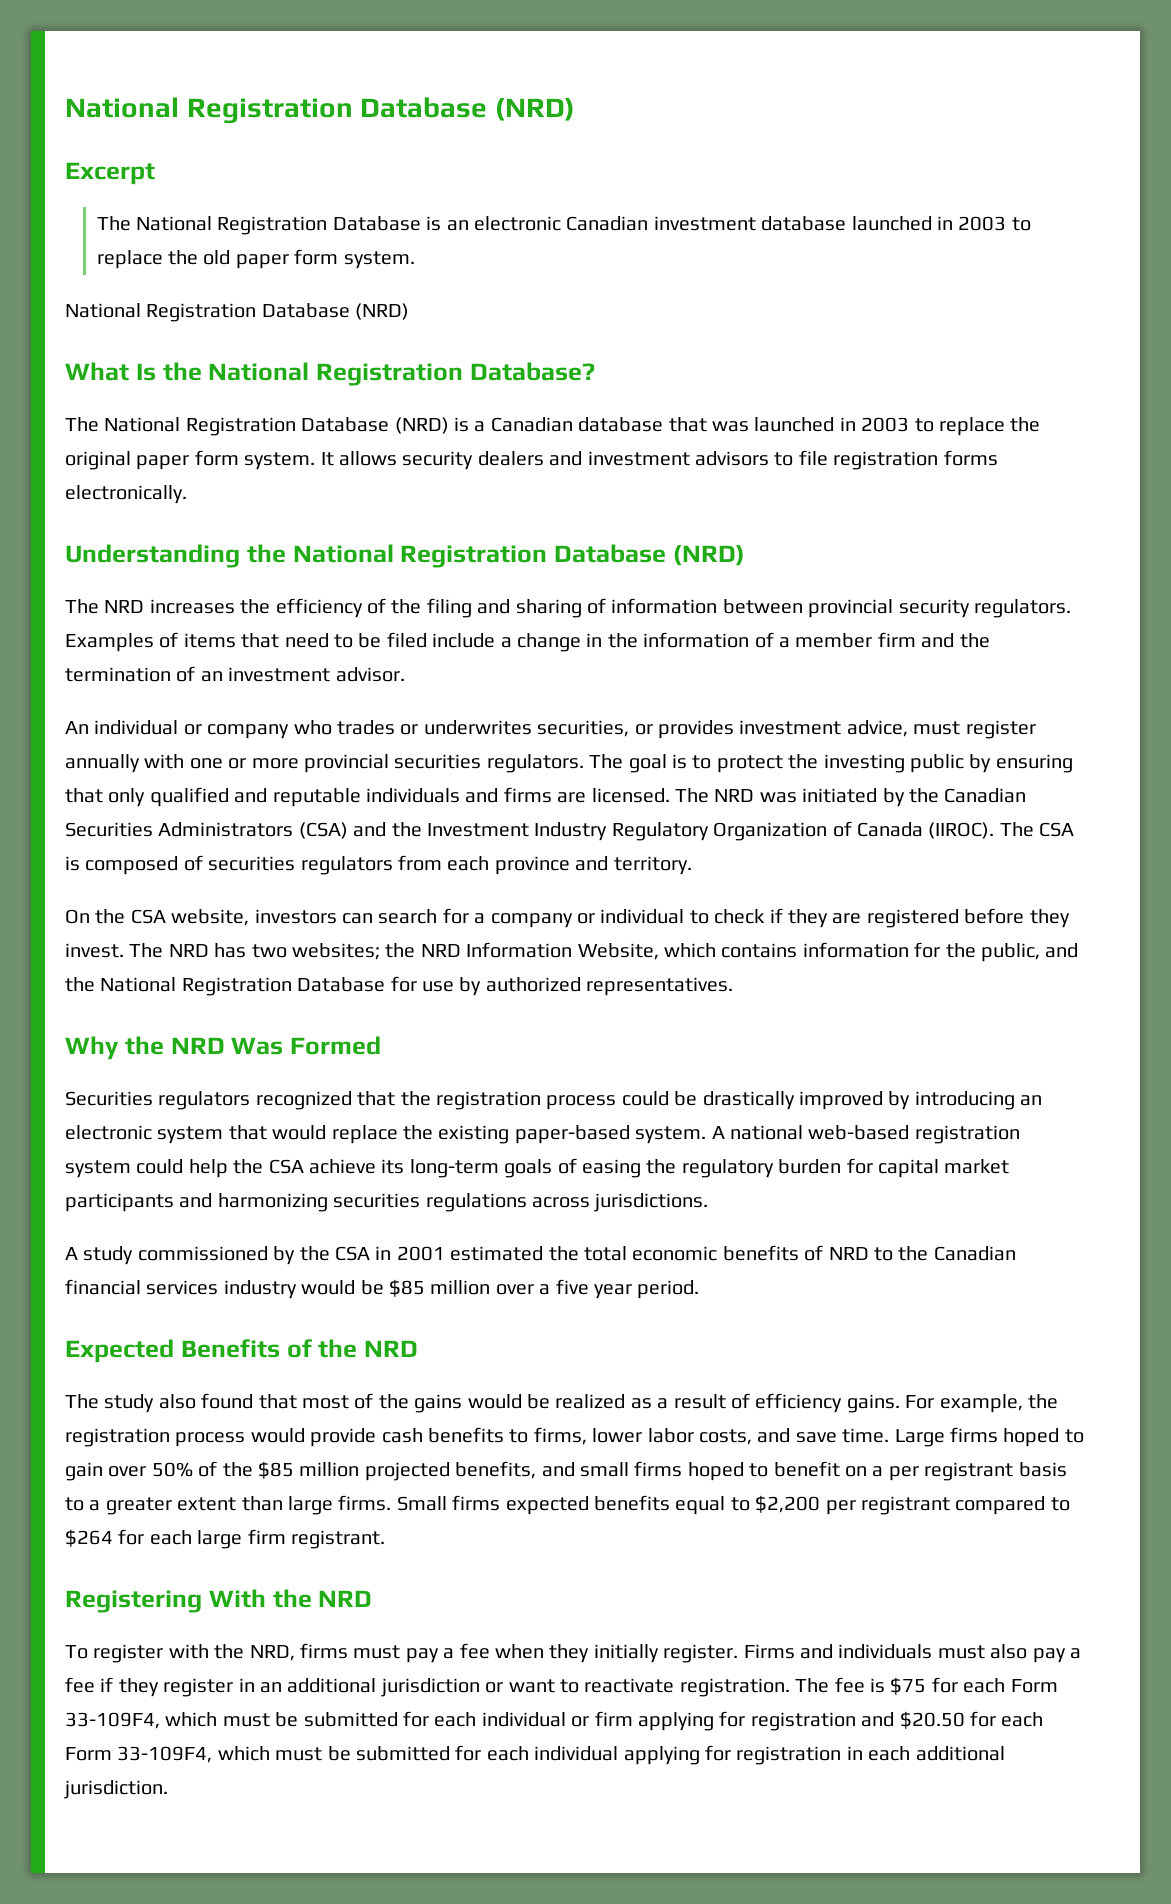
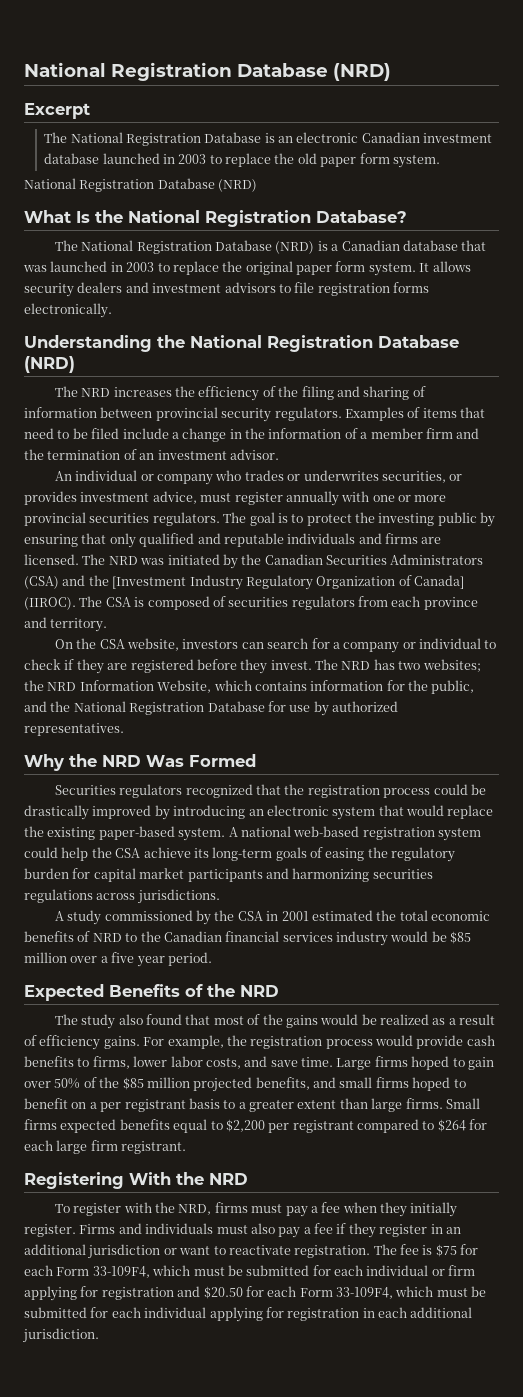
[426,823,529,837] Investment -> [112,576,187,589] [Investment
[856,822,923,837] Canada -> [414,575,464,589] Canada]

